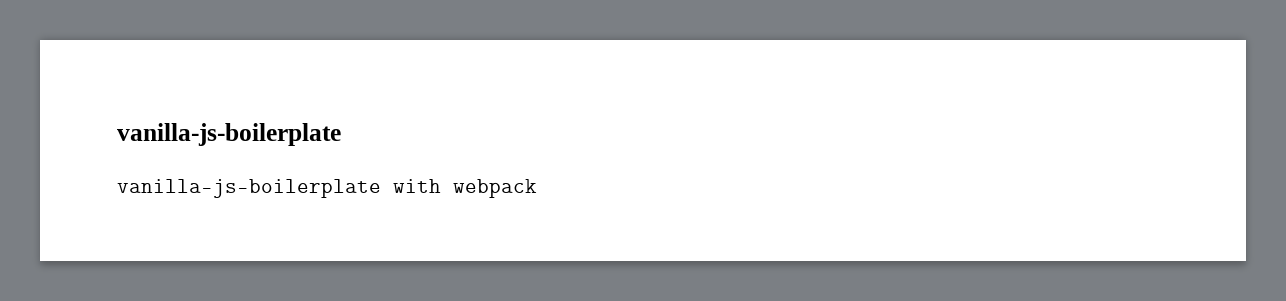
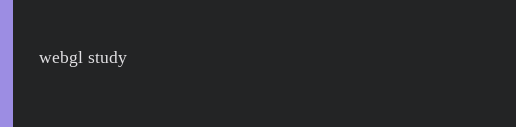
[117,123,341,146] [117,179,537,198] vanilla-js-boilerplate // vanilla-js-boilerplate with webpack -> [39,51,127,67] webgl study

